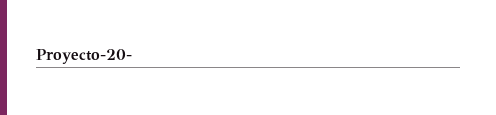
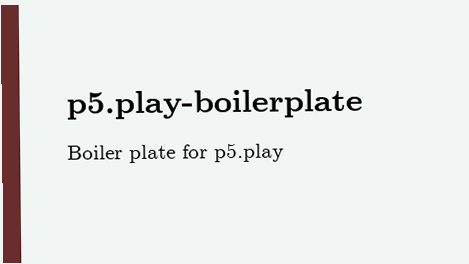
[36,49,132,64] Proyecto-20- -> [66,88,363,120] [67,142,284,164] p5.play-boilerplate // Boiler plate for p5.play

